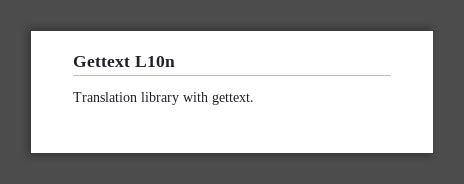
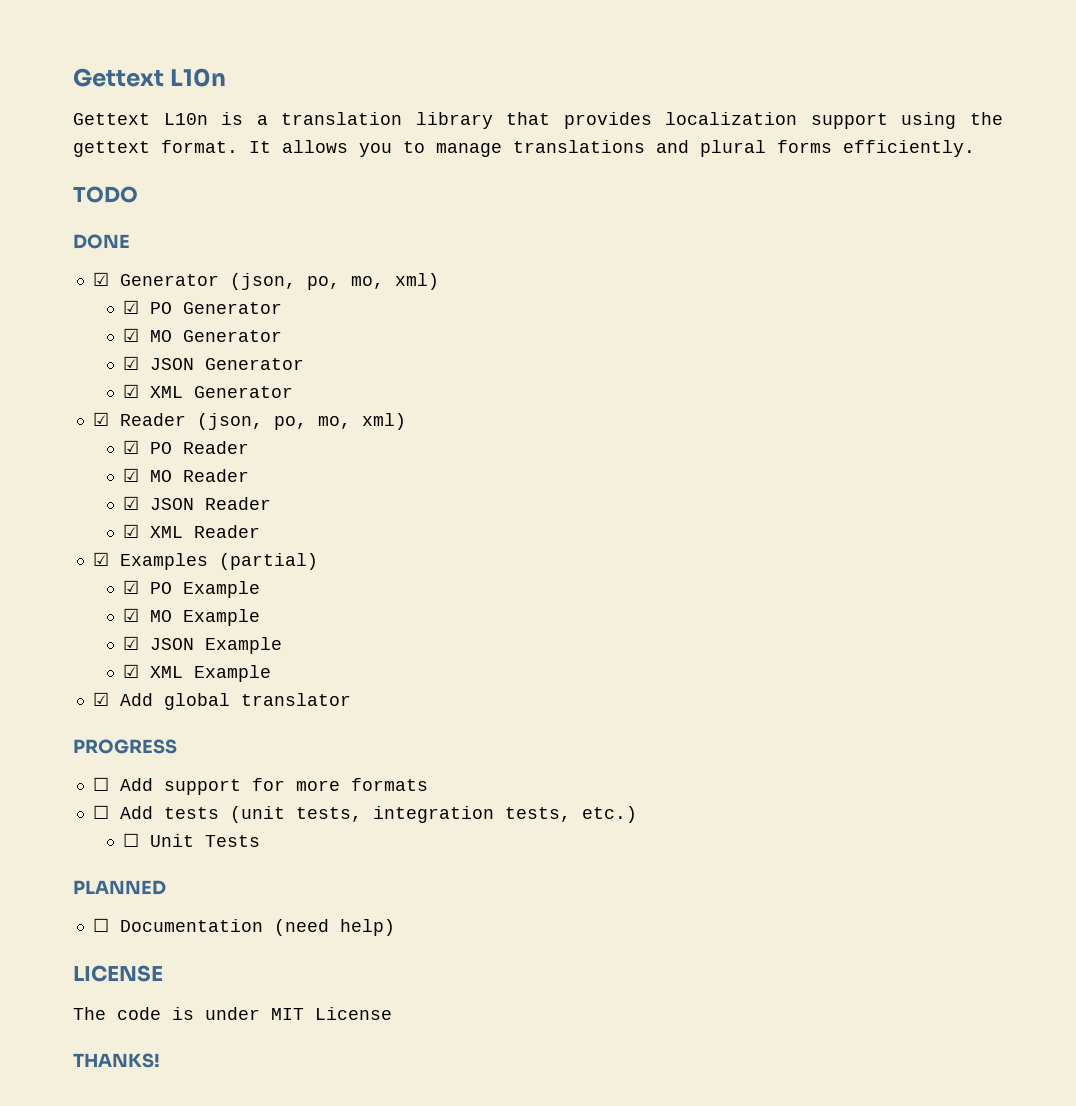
[73,92,254,105] Translation library with gettext. -> [73,112,1003,129] [73,140,975,157] [73,186,138,203] [73,234,130,249] [92,272,439,290] [122,300,282,314] [122,328,282,342] [122,356,304,370] [122,384,293,398] [92,412,406,430] [122,440,249,454] [122,468,249,482] [122,496,271,510] [122,524,260,538] [92,552,318,570] [122,580,260,598] [122,608,260,626] [122,636,282,654] [122,664,271,682] [92,692,351,710] [73,739,177,754] [92,777,428,795] [92,805,637,823] [122,833,260,847] [73,880,166,895] [92,918,395,936] [73,965,163,982] [73,1007,392,1020] [73,1053,160,1068] Gettext L10n is a translation library that provides localization support using the gettext format. It allows you to manage translations and plural forms efficiently. // TODO // DONE // ☑ Generator (json, po, mo, xml) // ☑ PO Generator // ☑ MO Generator // ☑ JSON Generator // ☑ XML Generator // ☑ Reader (json, po, mo, xml) // ☑ PO Reader // ☑ MO Reader // ☑ JSON Reader // ☑ XML Reader // ☑ Examples (partial) // ☑ PO Example // ☑ MO Example // ☑ JSON Example // ☑ XML Example // ☑ Add global translator // PROGRESS // ☐ Add support for more formats // ☐ Add tests (unit tests, integration tests, etc.) // ☐ Unit Tests // PLANNED // ☐ Documentation (need help) // LICENSE // The code is under MIT License // THANKS!

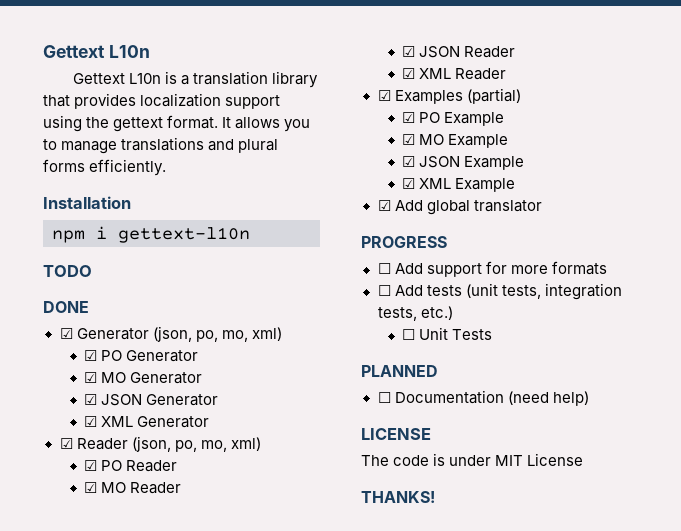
(975, 148) none -> [43,196,131,209] [52,226,250,243] // Installation // npm i gettext-l10n

